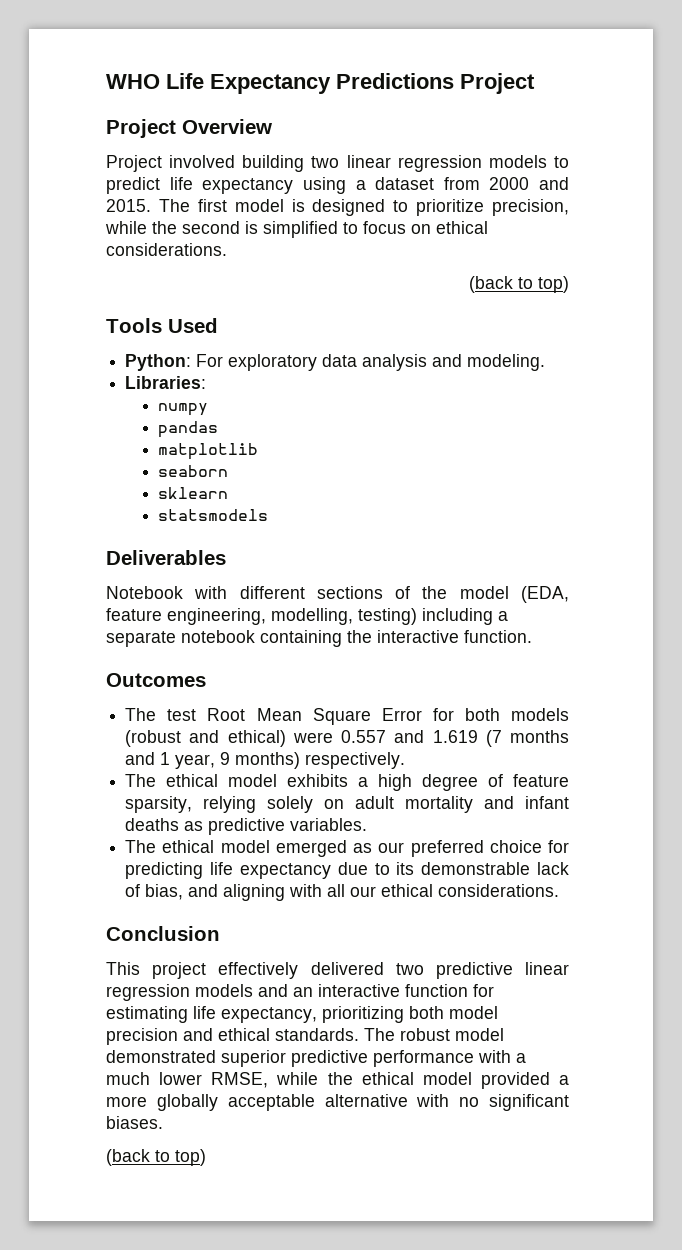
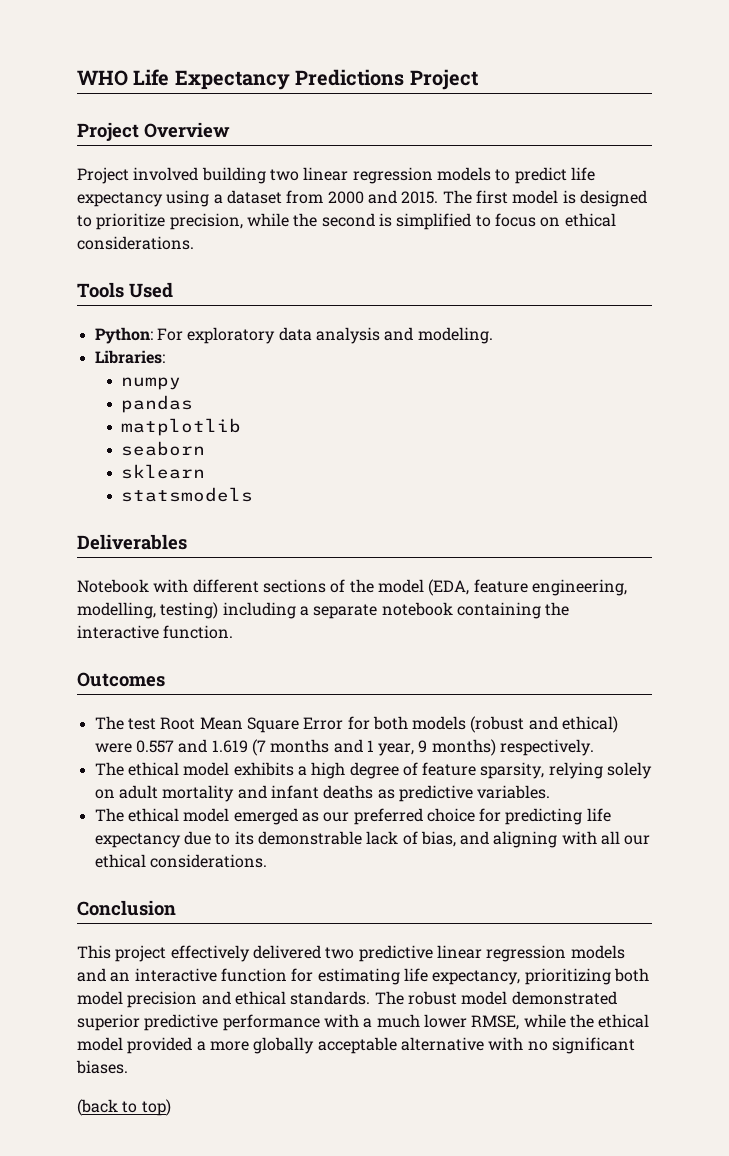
[469,276,569,293] // (back to top) -> (194, 243) none

